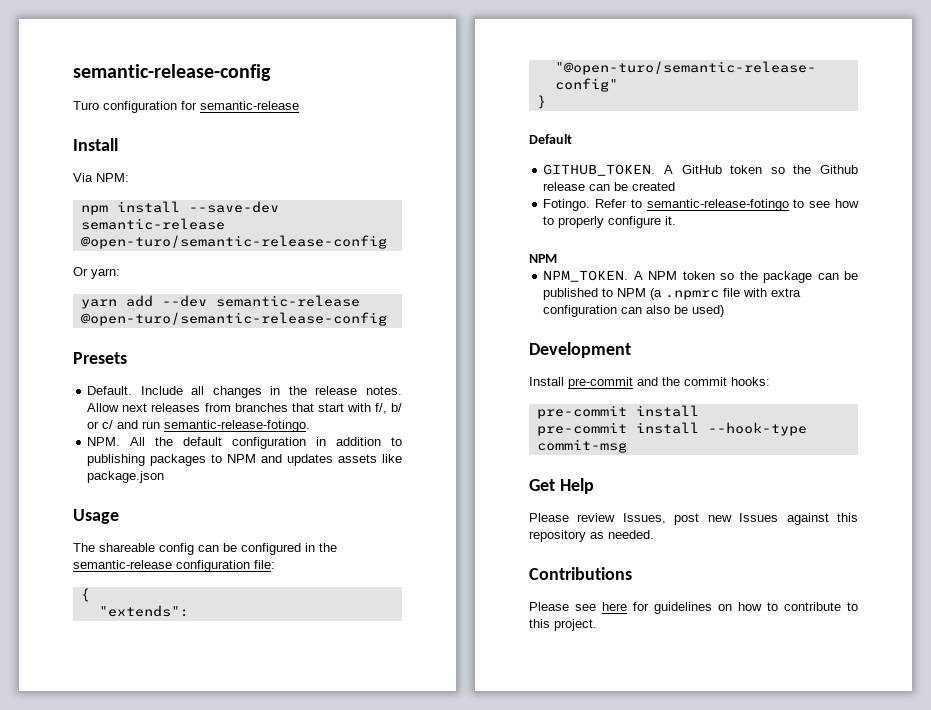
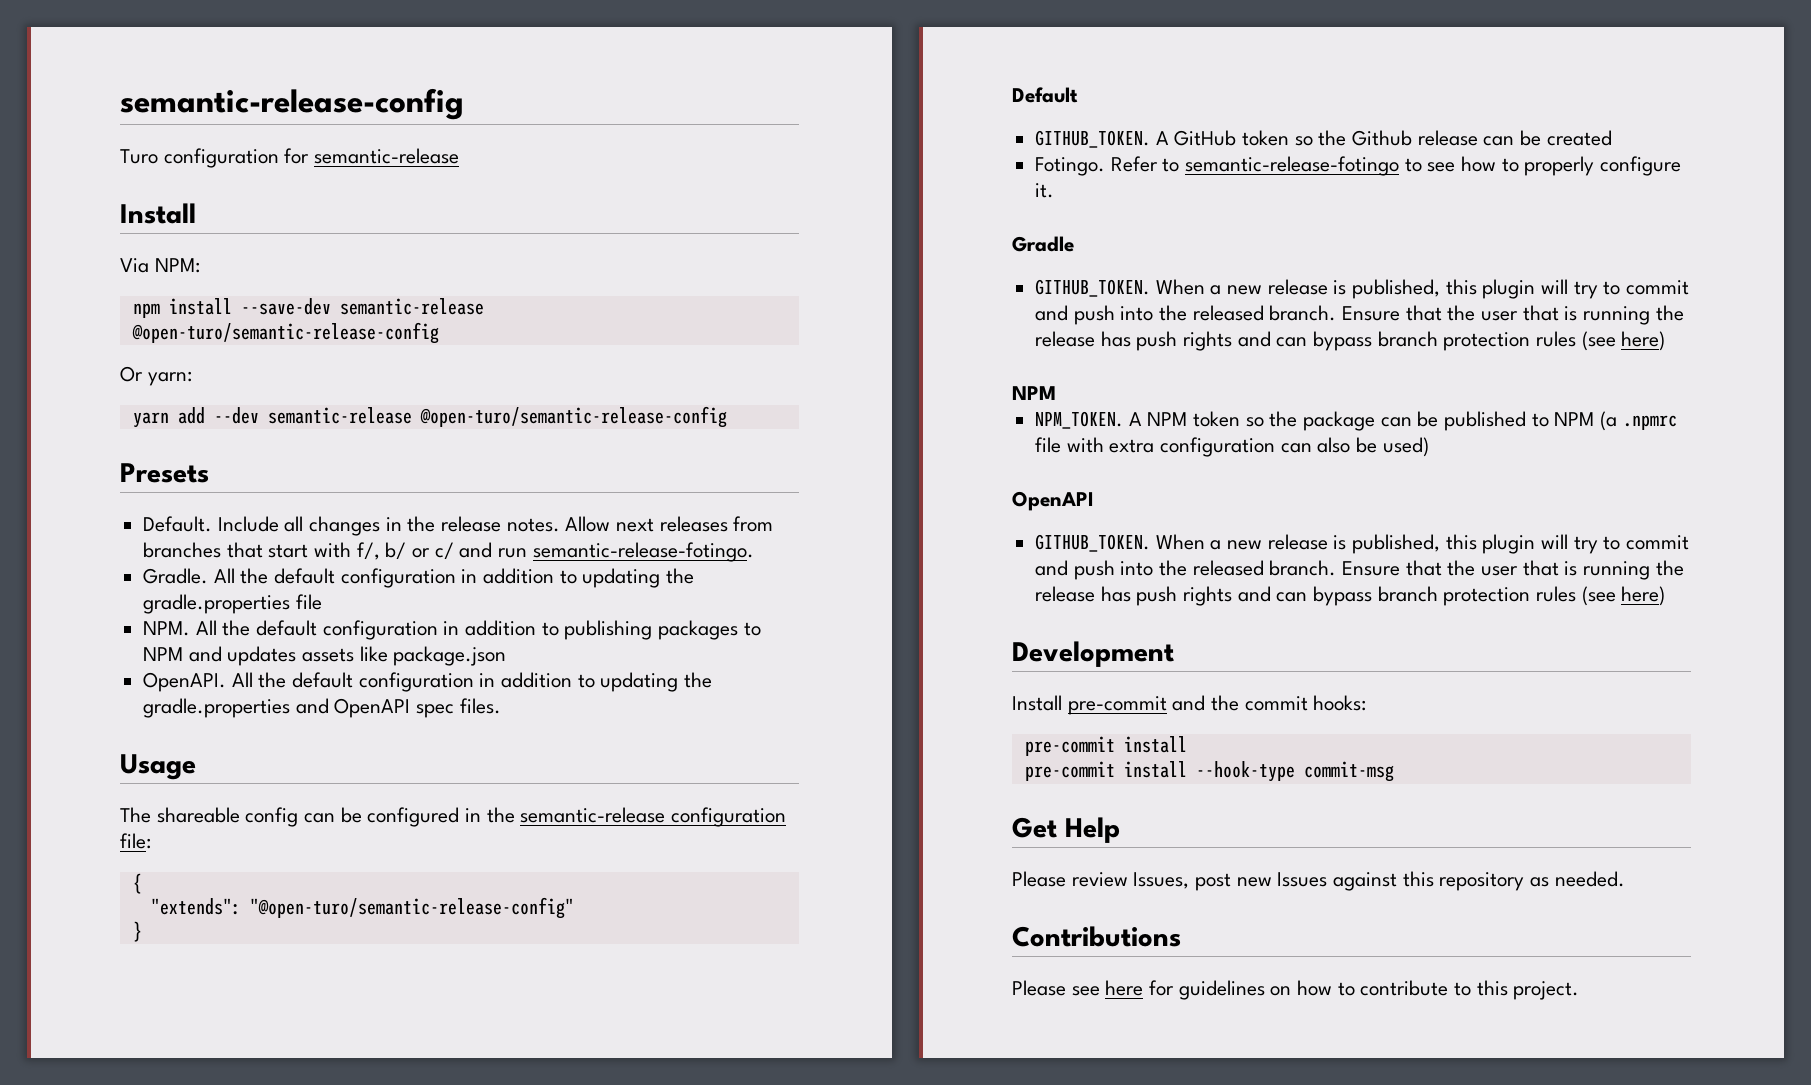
(311, 426) none -> [143,568,695,588] [143,594,322,614] // Gradle. All the default configuration in addition to updating the gradle.properties file
(165, 477) none -> [143,672,713,692] [143,698,501,718] // OpenAPI. All the default configuration in addition to updating the gradle.properties and OpenAPI spec files.
(677, 220) none -> [1012,236,1074,252] [1035,279,1690,299] [1035,305,1684,325] [1035,331,1666,351] // Gradle // GITHUB_TOKEN. When a new release is published, this plugin will try to commit and push into the released branch. Ensure that the user that is running the release has push rights and can bypass branch protection rules (see here)
(725, 311) none -> [1012,491,1094,511] [1035,534,1690,554] [1035,560,1684,580] [1035,586,1666,606] // OpenAPI // GITHUB_TOKEN. When a new release is published, this plugin will try to commit and push into the released branch. Ensure that the user that is running the release has push rights and can bypass branch protection rules (see here)

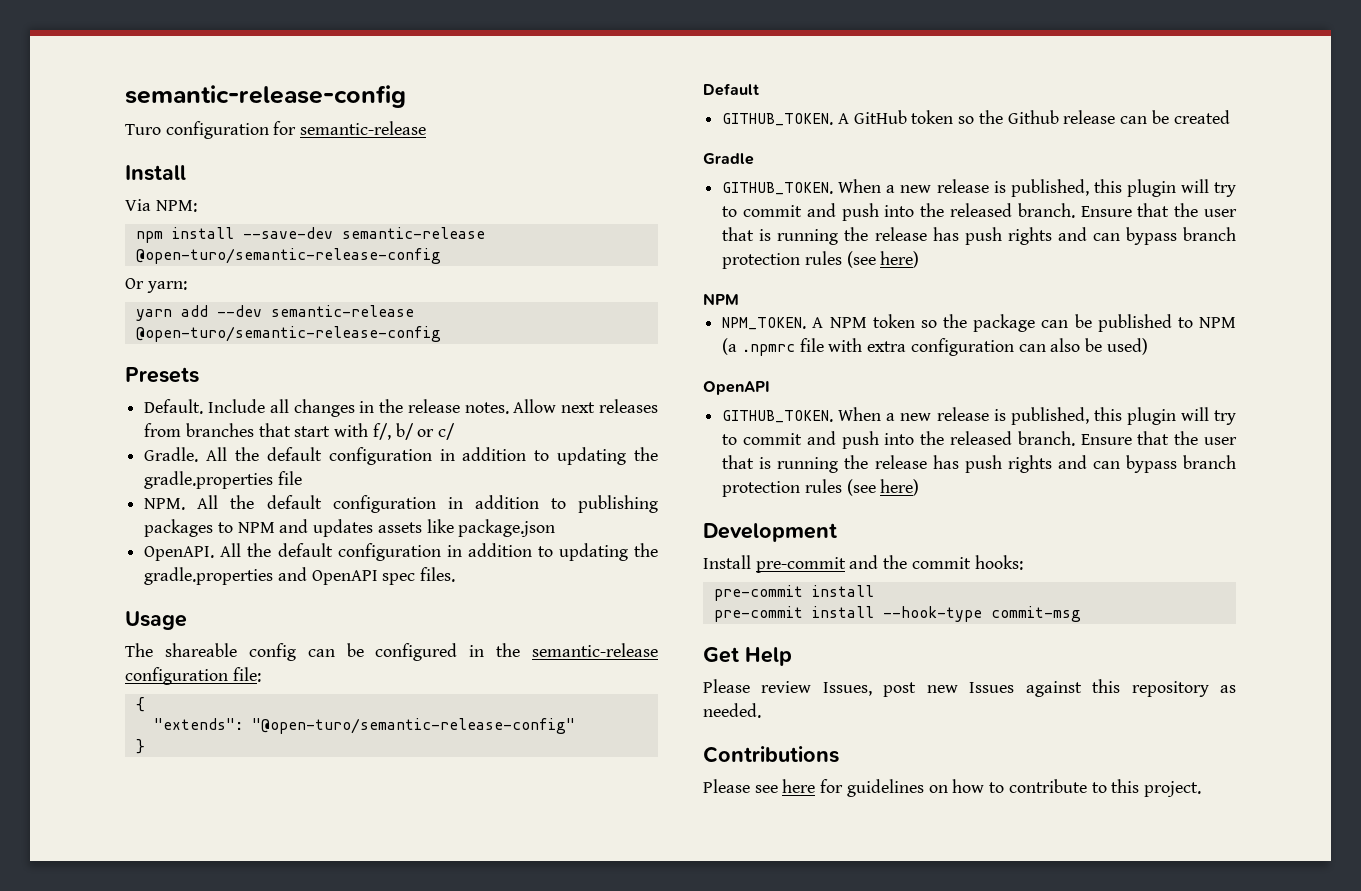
[459,542,754,562] and run semantic-release-fotingo. -> (456, 431) none
[1035,156,1682,176] [1035,183,1055,198] // Fotingo. Refer to semantic-release-fotingo to see how to properly configure it. -> (1230, 117) none

